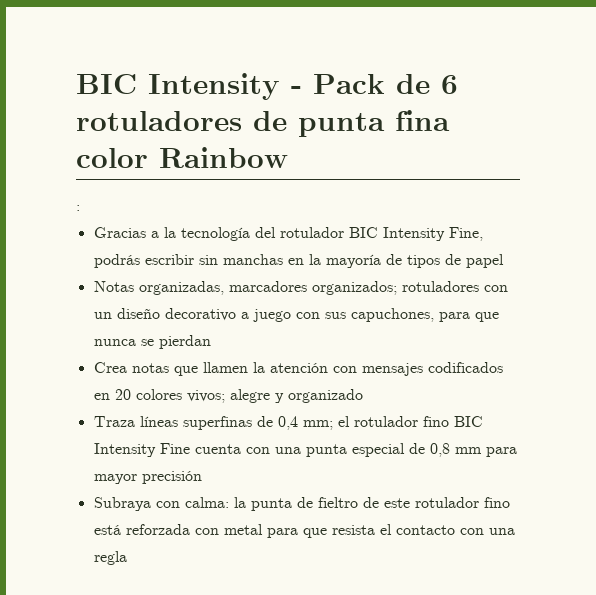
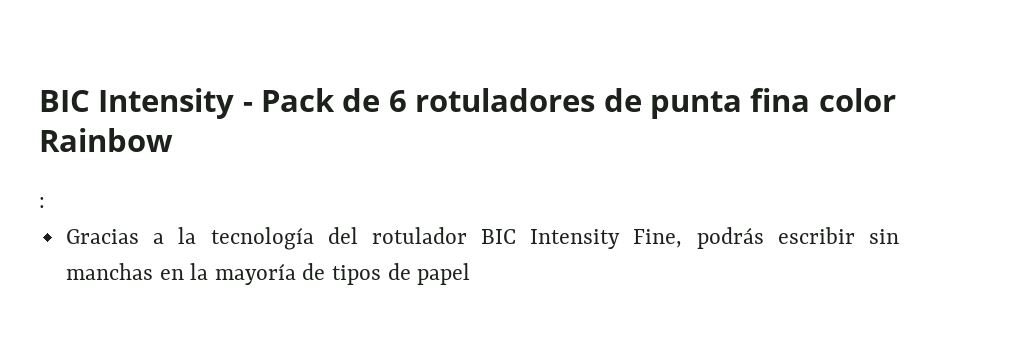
[93,281,508,295] [93,308,499,322] [93,335,211,349] [93,362,503,376] [93,389,363,403] [93,416,483,430] [93,443,517,457] [93,471,202,484] [93,497,510,511] [93,524,515,538] [93,551,127,565] // Notas organizadas, marcadores organizados; rotuladores con un diseño decorativo a juego con sus capuchones, para que nunca se pierdan // Crea notas que llamen la atención con mensajes codificados en 20 colores vivos; alegre y organizado // Traza líneas superfinas de 0,4 mm; el rotulador fino BIC Intensity Fine cuenta con una punta especial de 0,8 mm para mayor precisión // Subraya con calma: la punta de fieltro de este rotulador fino está reforzada con metal para que resista el contacto con una regla -> (471, 274) none

